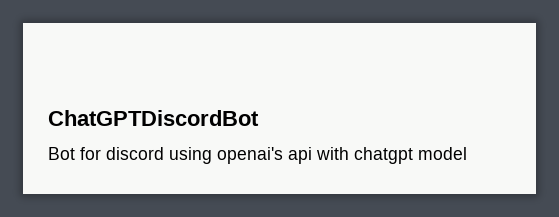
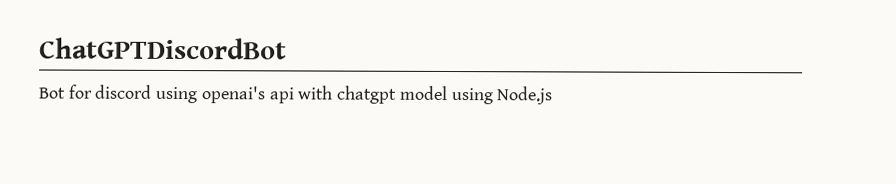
(467, 153) none -> [450,86,554,105] using Node.js

